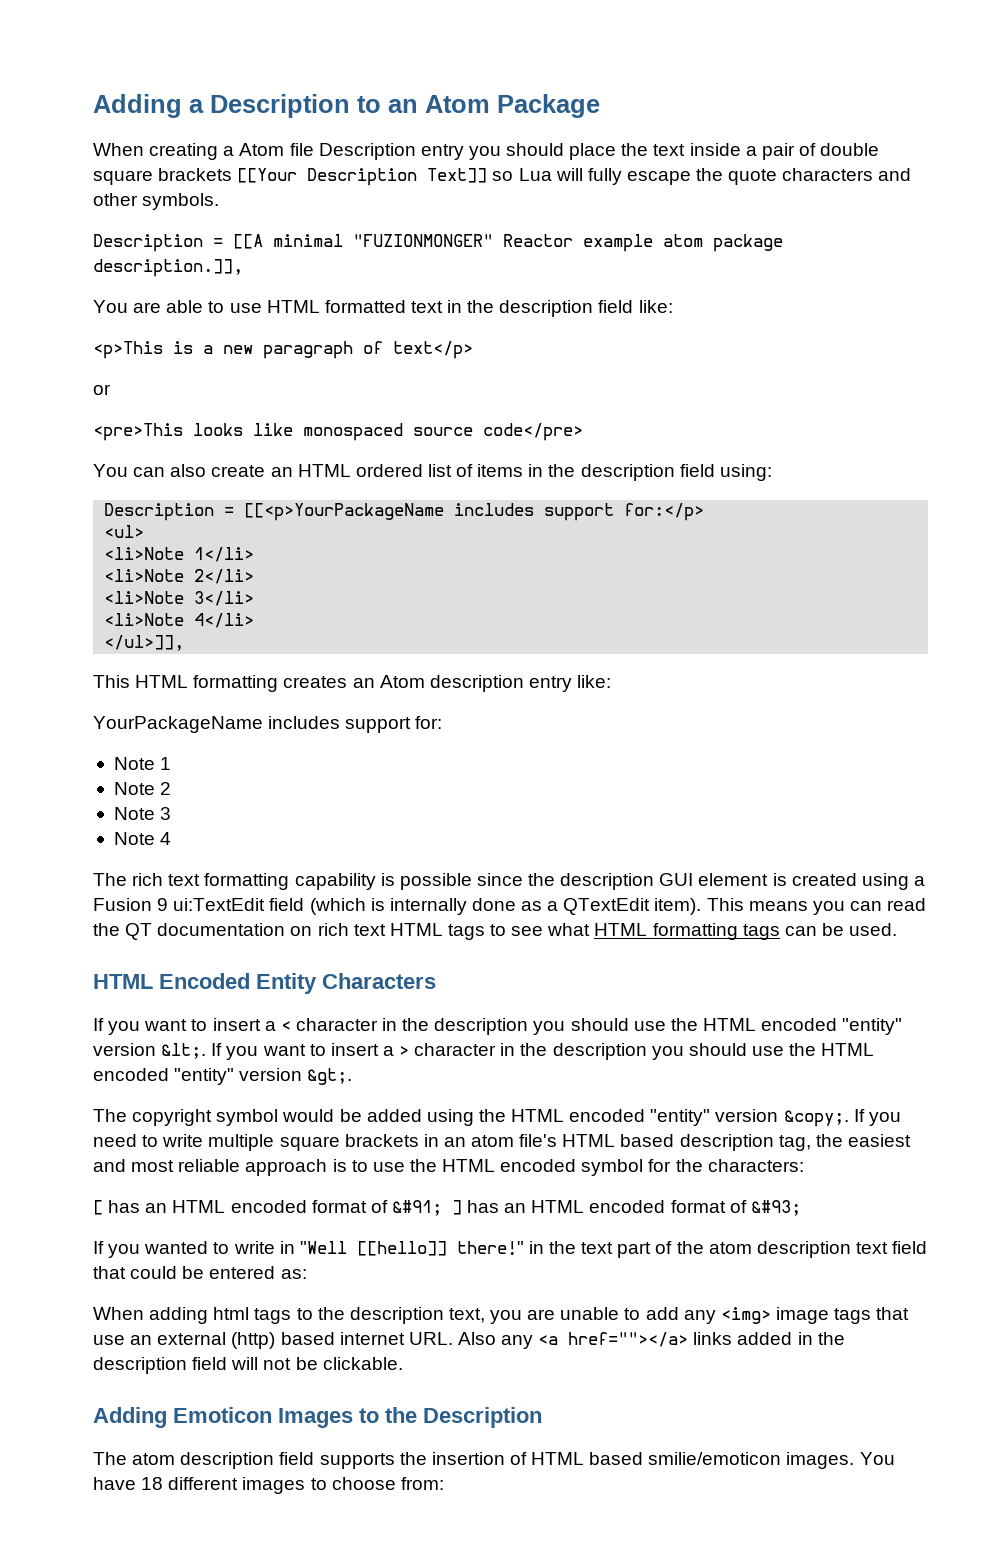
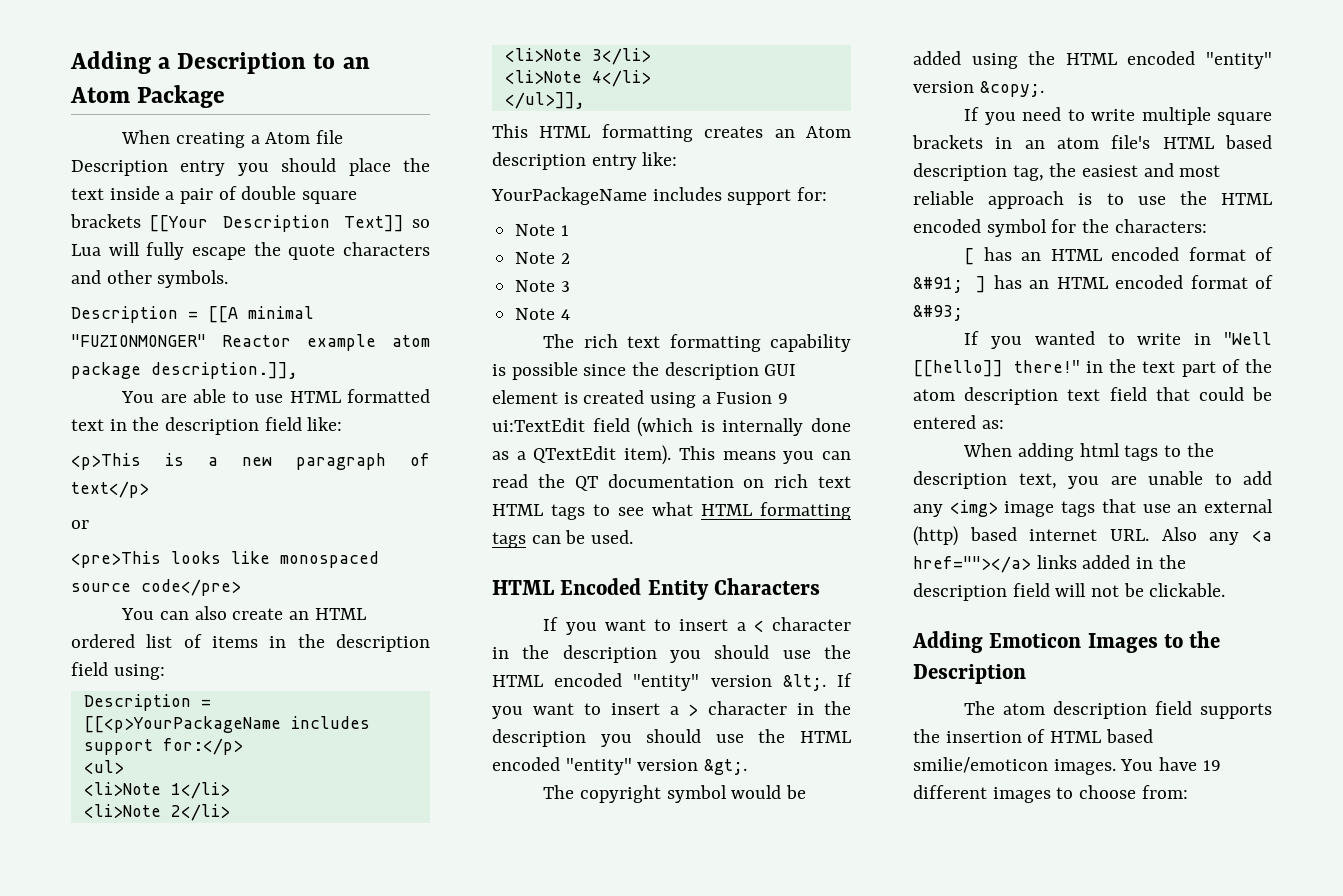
(849, 1118) none -> (1044, 89) //
[141,1477,164,1490] 18 -> [1202,760,1221,771] 19

